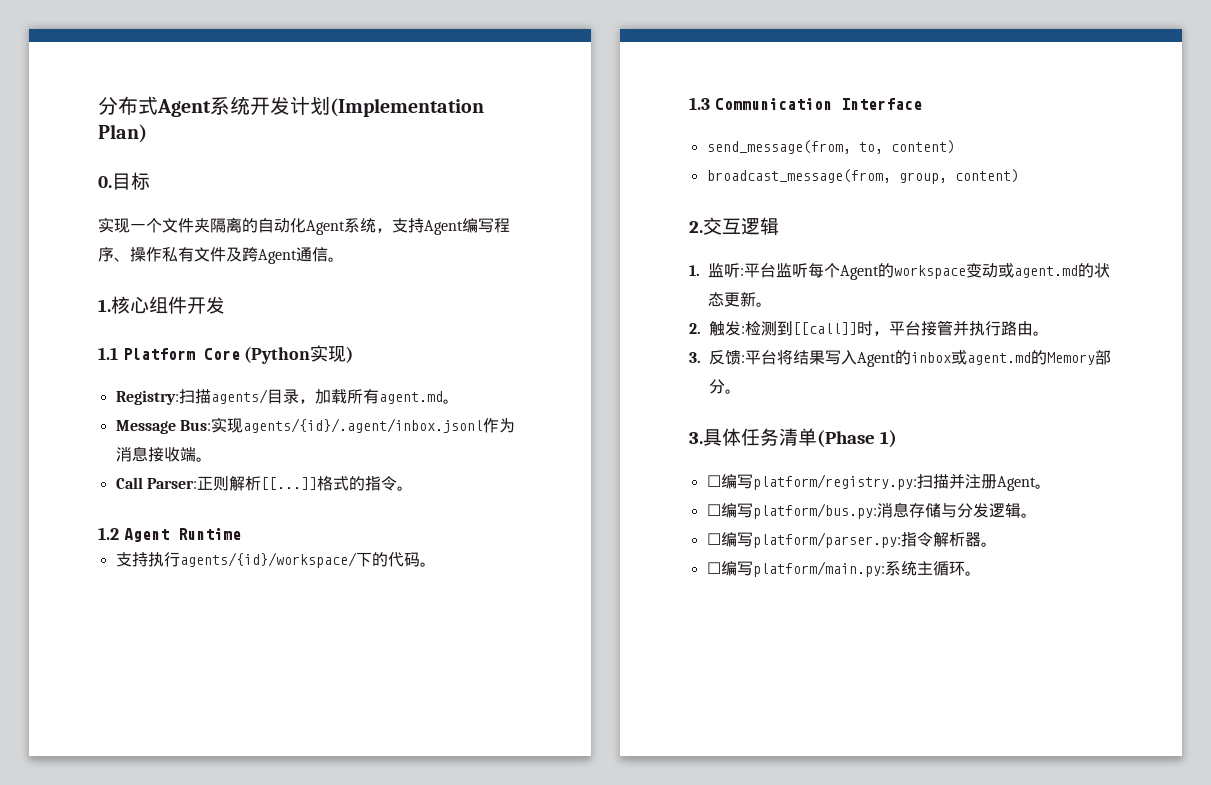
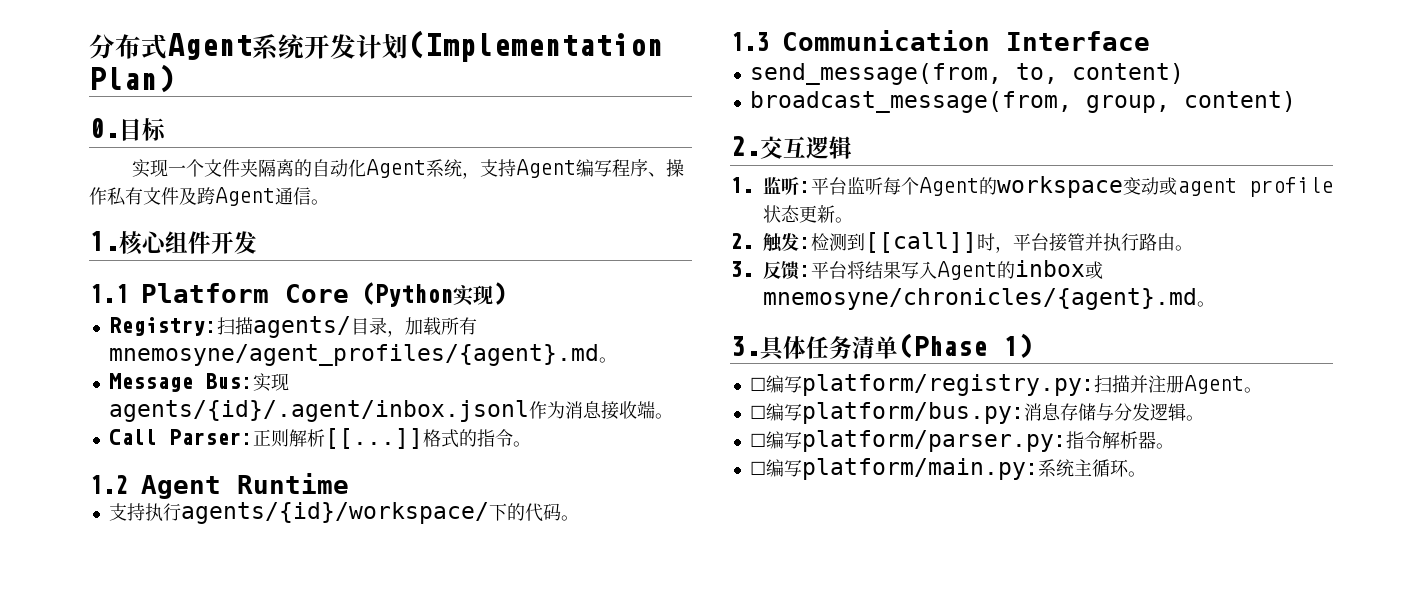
[378,391,443,404] agent.md -> [108,344,599,366] mnemosyne/agent_profiles/{agent}.md
[1014,263,1094,278] agent.md的 -> [1177,177,1333,197] agent profile
[967,350,1111,365] [709,379,725,394] agent.md的Memory部分 -> [763,288,1197,310] mnemosyne/chronicles/{agent}.md

